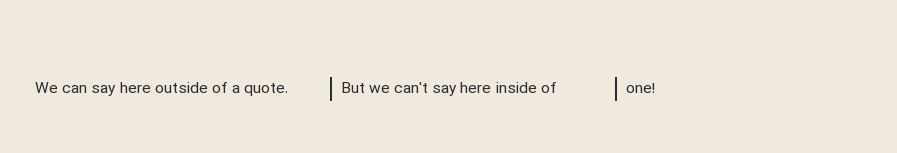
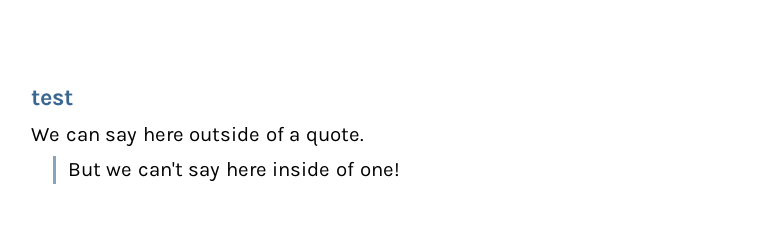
(35, 87) none -> [31,90,73,106] test //

